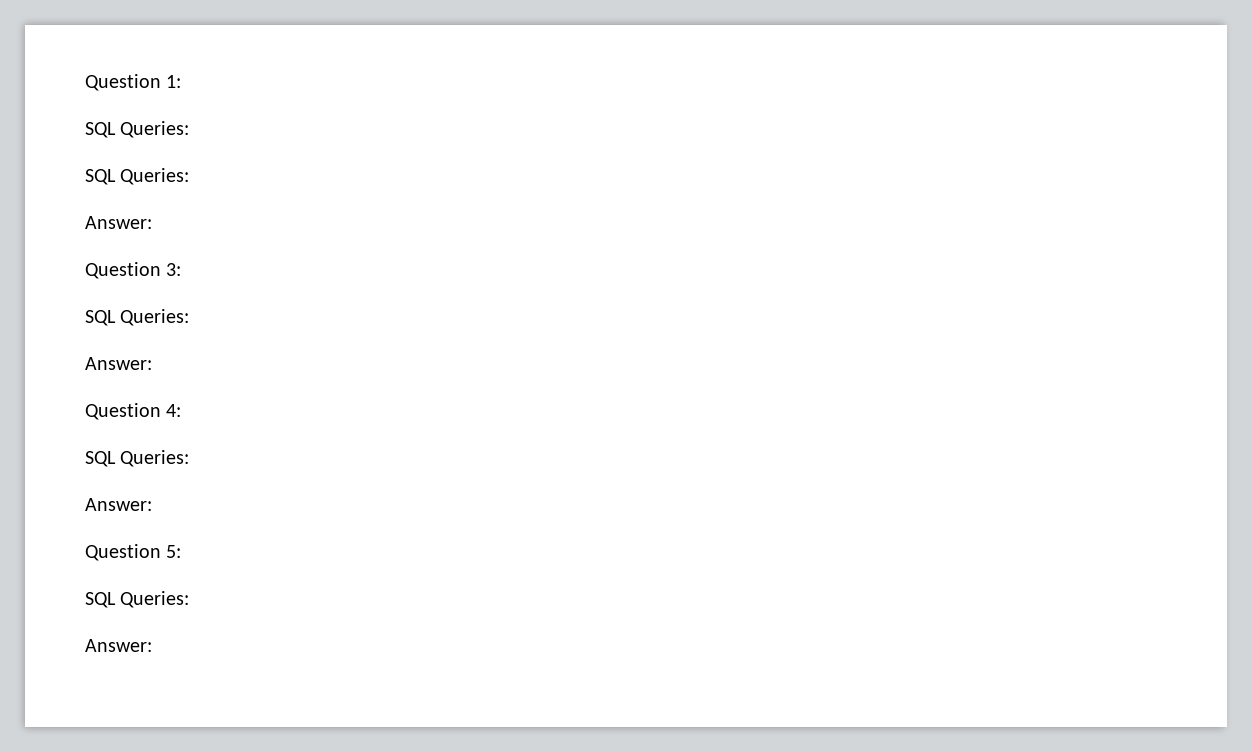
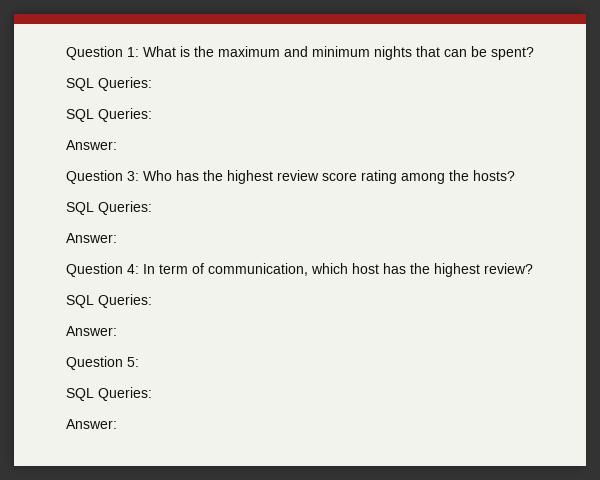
(182, 81) none -> [143,46,534,60] What is the maximum and minimum nights that can be spent?
(182, 269) none -> [143,170,515,184] Who has the highest review score rating among the hosts?
(182, 410) none -> [143,263,533,277] In term of communication, which host has the highest review?

